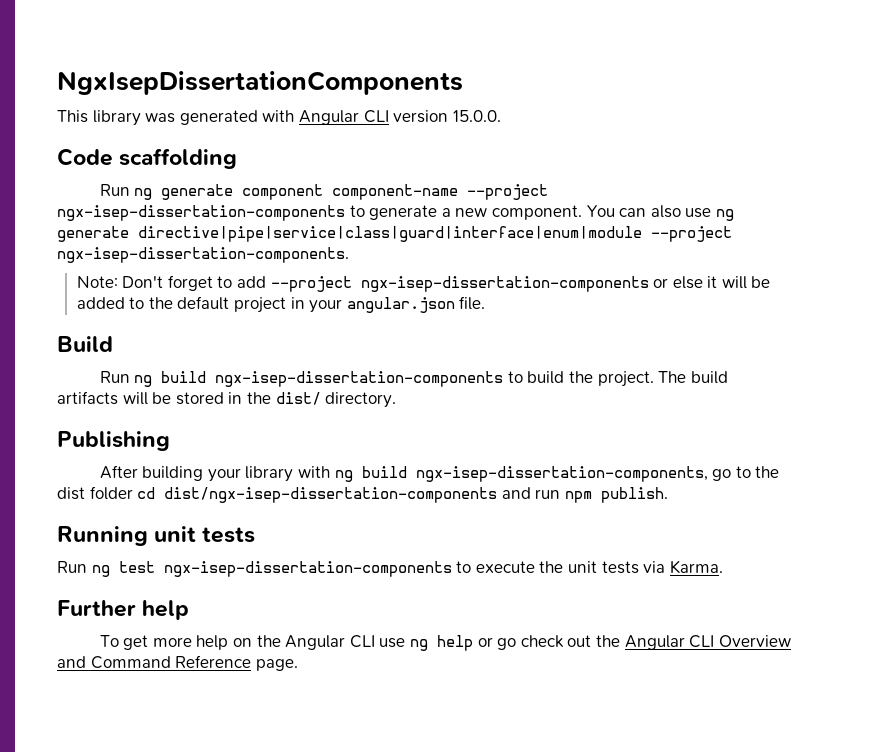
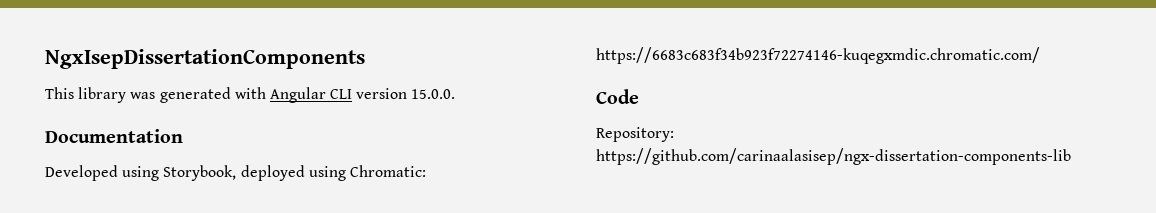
[57,148,238,169] [99,184,549,200] [57,205,734,221] [57,226,732,242] [57,247,349,263] [76,275,771,292] [76,296,486,313] [57,336,113,352] [99,371,728,387] [57,391,397,408] [57,431,170,451] [99,465,780,482] [57,486,668,503] [57,526,256,546] [57,560,723,577] [57,600,190,620] [99,635,791,651] [57,655,298,671] Code scaffolding // Run ng generate component component-name --project ngx-isep-dissertation-components to generate a new component. You can also use ng generate directive|pipe|service|class|guard|interface|enum|module --project ngx-isep-dissertation-components. // Note: Don't forget to add --project ngx-isep-dissertation-components or else it will be added to the default project in your angular.json file. // Build // Run ng build ngx-isep-dissertation-components to build the project. The build artifacts will be stored in the dist/ directory. // Publishing // After building your library with ng build ngx-isep-dissertation-components, go to the dist folder cd dist/ngx-isep-dissertation-components and run npm publish. // Running unit tests // Run ng test ngx-isep-dissertation-components to execute the unit tests via Karma. // Further help // To get more help on the Angular CLI use ng help or go check out the Angular CLI Overview and Command Reference page. -> [45,129,183,143] [45,165,426,181] [596,47,1040,64] [596,89,639,104] [596,127,674,142] [596,148,1071,165] Documentation // Developed using Storybook, deployed using Chromatic: https://6683c683f34b923f72274146-kuqegxmdic.chromatic.com/ // Code // Repository: https://github.com/carinaalasisep/ngx-dissertation-components-lib

